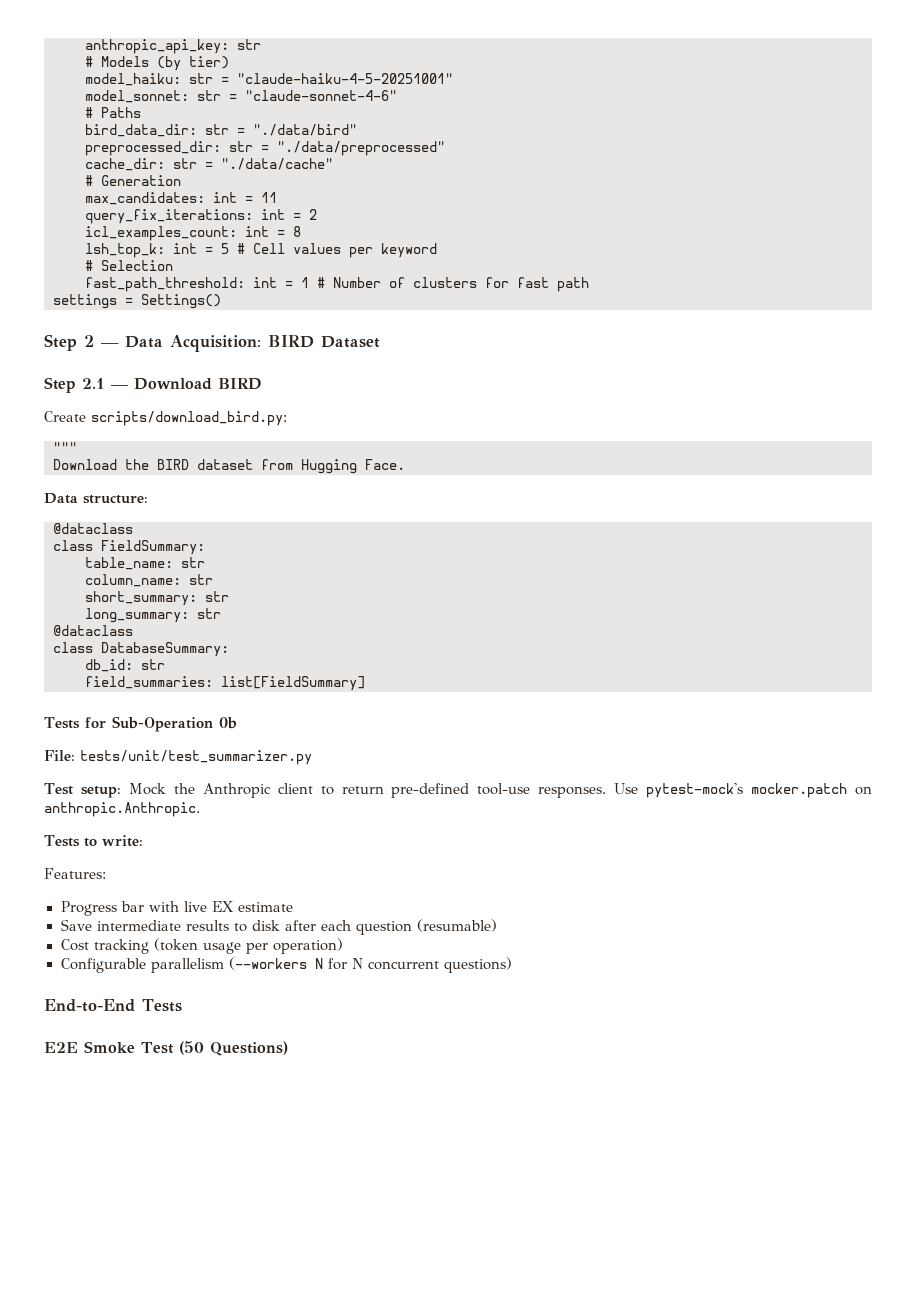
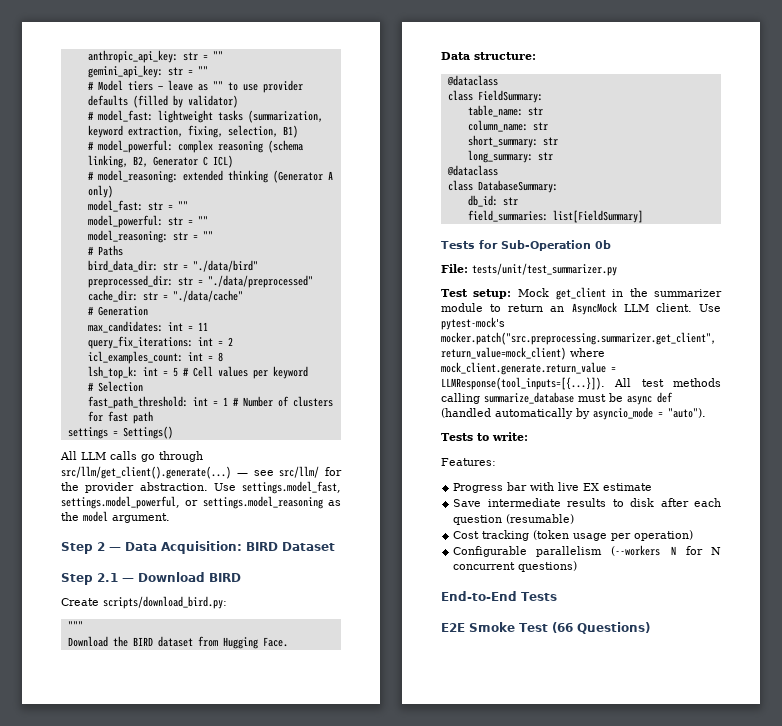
[85,56,229,71] [85,73,453,86] [85,90,397,103] // # Models (by tier) // model_haiku: str = "claude-haiku-4-5-20251001" // model_sonnet: str = "claude-sonnet-4-6" -> [202,51,223,60] [87,65,208,78] [87,80,303,93] [87,95,238,108] [87,110,323,123] [87,125,298,138] [87,140,303,153] [87,155,233,168] [87,170,333,183] [87,185,113,198] [87,200,188,212] [87,215,208,228] [87,230,213,243] = "" // gemini_api_key: str = "" // # Model tiers — leave as "" to use provider defaults (filled by validator) // # model_fast: lightweight tasks (summarization, keyword extraction, fixing, selection, B1) // # model_powerful: complex reasoning (schema linking, B2, Generator C ICL) // # model_reasoning: extended thinking (Generator A only) // model_fast: str = "" // model_powerful: str = "" // model_reasoning: str = ""
(221, 301) none -> [60,451,203,462] [61,466,342,479] [61,481,341,494] [61,496,341,509] [61,511,170,523] // All LLM calls go through src/llm/get_client().generate(...) — see src/llm/ for the provider abstraction. Use settings.model_fast, settings.model_powerful, or settings.model_reasoning as the model argument.
[173,783,872,798] [44,802,200,817] the Anthropic client to return pre-defined tool-use responses. Use pytest-mock's mocker.patch on anthropic.Anthropic. -> [555,287,722,300] [441,302,721,315] [441,317,505,330] [441,332,716,345] [441,347,605,360] [441,362,616,375] [441,377,721,390] [441,392,673,405] [441,407,706,420] get_client in the summarizer module to return an AsyncMock LLM client. Use pytest-mock's mocker.patch("src.preprocessing.summarizer.get_client", return_value=mock_client) where mock_client.generate.return_value = LLMResponse(tool_inputs=[{...}]). All test methods calling summarize_database must be async def (handled automatically by asyncio_mode = "auto").
[178,1041,204,1055] (50 -> [551,622,573,633] (66

